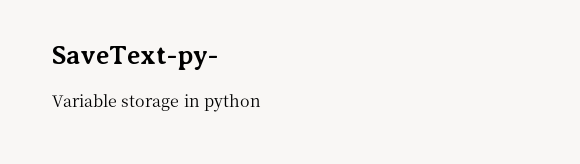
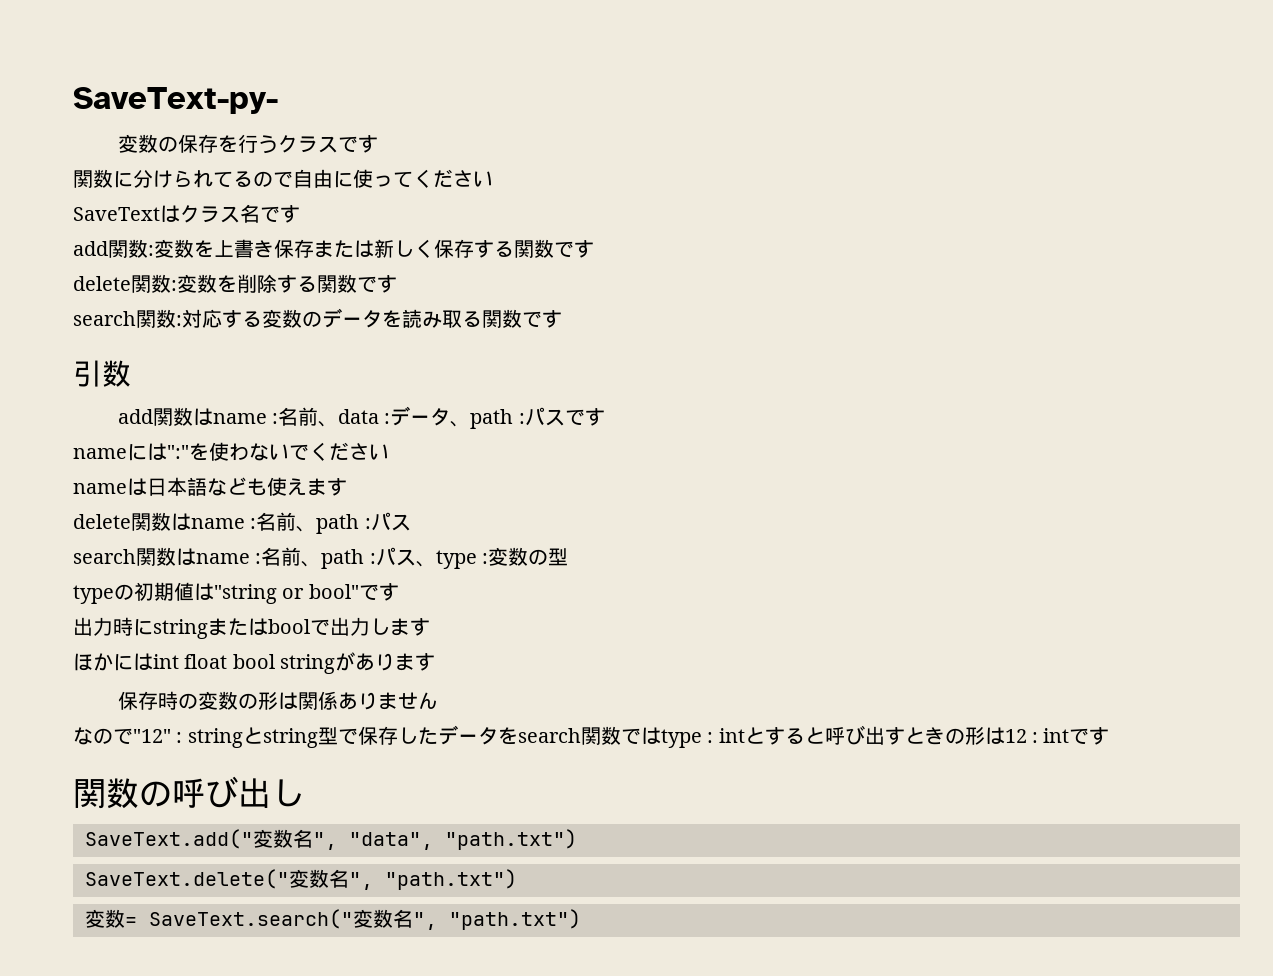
[52,94,261,112] Variable storage in python -> [117,134,378,154] [73,169,493,188] [73,204,300,223] [73,239,594,258] [73,274,397,293] [73,308,562,328] [73,360,131,387] [117,406,605,429] [73,442,389,461] [73,477,347,496] [73,512,411,534] [73,547,569,569] [73,582,399,604] [73,617,430,639] [73,652,436,674] [117,691,438,710] [73,725,1110,748] [73,776,304,809] [85,829,577,850] [85,869,517,890] [85,909,581,930] 変数の保存を行うクラスです // 関数に分けられてるので自由に使ってください // SaveTextはクラス名です // add関数:変数を上書き保存または新しく保存する関数です // delete関数:変数を削除する関数です // search関数:対応する変数のデータを読み取る関数です // 引数 // add関数はname :名前、data :データ、path :パスです // nameには":"を使わないでください // nameは日本語なども使えます // delete関数はname :名前、path :パス // search関数はname :名前、path :パス、type :変数の型 // typeの初期値は"string or bool"です // 出力時にstringまたはboolで出力します // ほかにはint float bool stringがあります // 保存時の変数の形は関係ありません // なので"12" : stringとstring型で保存したデータをsearch関数ではtype : intとすると呼び出すときの形は12 : intです // 関数の呼び出し // SaveText.add("変数名", "data", "path.txt") // SaveText.delete("変数名", "path.txt") // 変数= SaveText.search("変数名", "path.txt")

